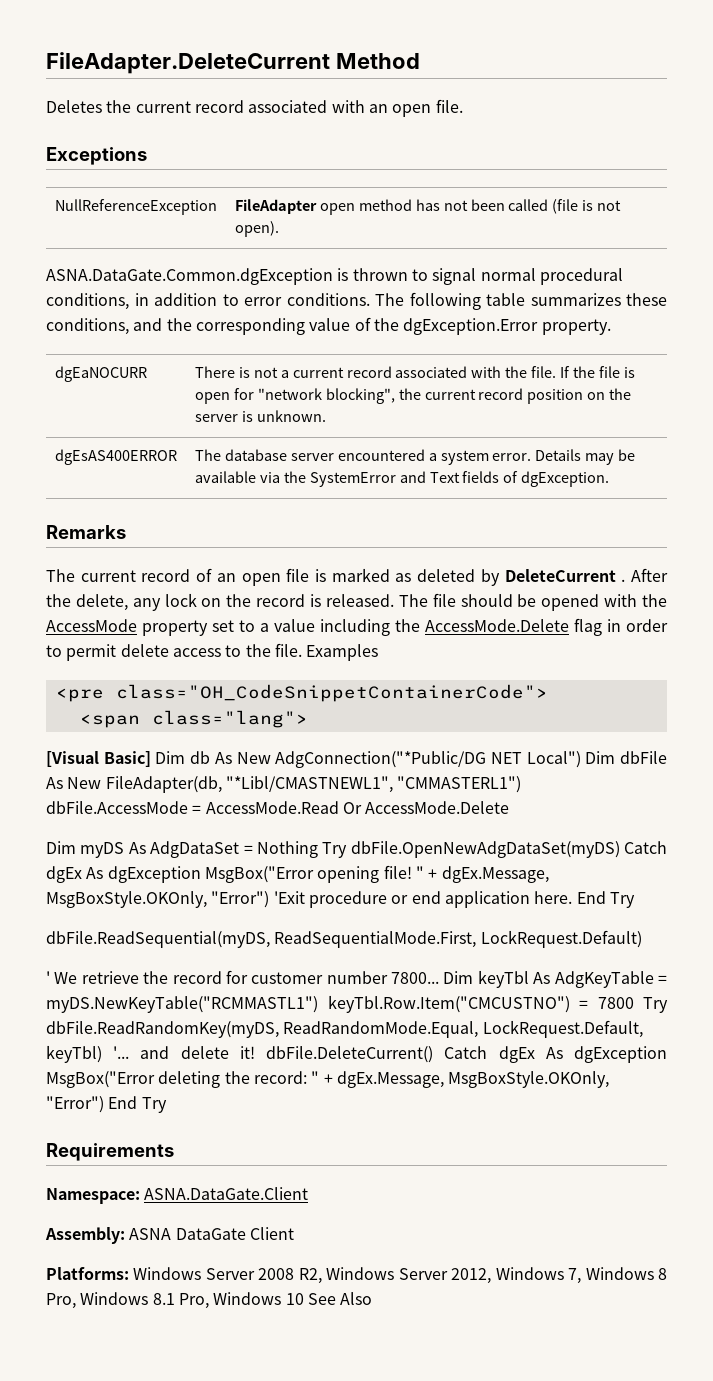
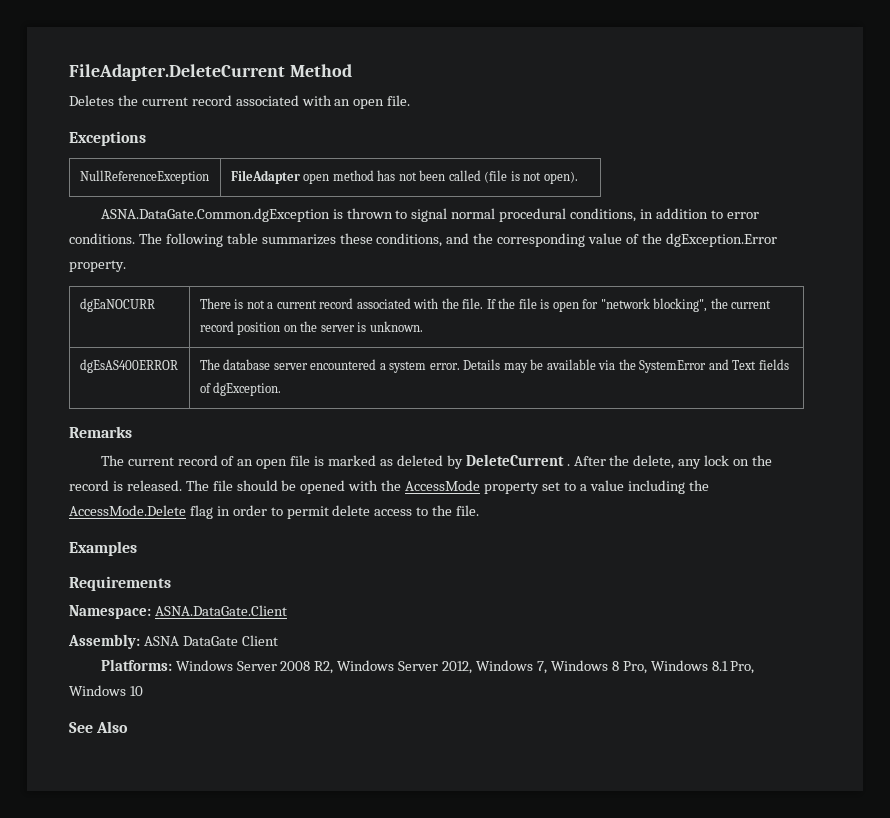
(302, 650) none -> (480, 510) //
[55,684,548,702] [79,710,308,728] [46,751,667,768] [46,776,522,793] [46,801,510,814] [46,841,667,858] [46,865,549,883] [46,891,635,908] [46,930,642,948] [46,970,668,988] [46,995,668,1013] [46,1020,643,1038] [46,1045,667,1063] [46,1071,610,1088] [46,1096,167,1113] // <pre class="OH_CodeSnippetContainerCode"> // <span class="lang"> // [Visual Basic] Dim db As New AdgConnection("*Public/DG NET Local") Dim dbFile As New FileAdapter(db, "*Libl/CMASTNEWL1", "CMMASTERL1") dbFile.AccessMode = AccessMode.Read Or AccessMode.Delete // Dim myDS As AdgDataSet = Nothing Try dbFile.OpenNewAdgDataSet(myDS) Catch dgEx As dgException MsgBox("Error opening file! " + dgEx.Message, MsgBoxStyle.OKOnly, "Error") 'Exit procedure or end application here. End Try // dbFile.ReadSequential(myDS, ReadSequentialMode.First, LockRequest.Default) // ' We retrieve the record for customer number 7800... Dim keyTbl As AdgKeyTable = myDS.NewKeyTable("RCMMASTL1") keyTbl.Row.Item("CMCUSTNO") = 7800 Try dbFile.ReadRandomKey(myDS, ReadRandomMode.Equal, LockRequest.Default, keyTbl) '... and delete it! dbFile.DeleteCurrent() Catch dgEx As dgException MsgBox("Error deleting the record: " + dgEx.Message, MsgBoxStyle.OKOnly, "Error") End Try -> (137, 548) none
(304, 1299) none -> (143, 691) //

